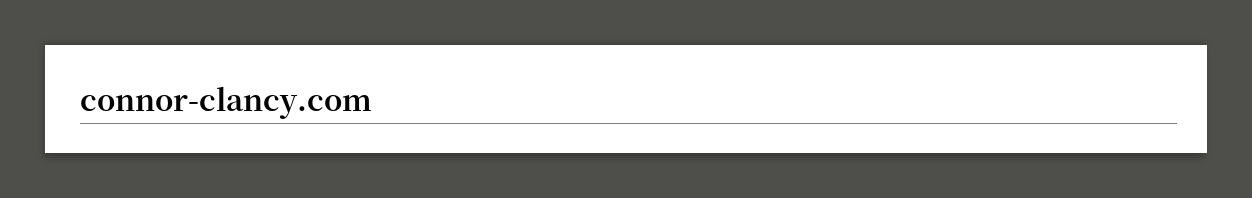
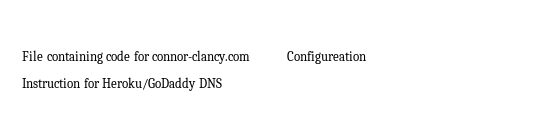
[80,86,372,119] connor-clancy.com -> [22,50,251,64] [22,77,222,91] [287,51,366,64] File containing code for connor-clancy.com // Instruction for Heroku/GoDaddy DNS Configureation

